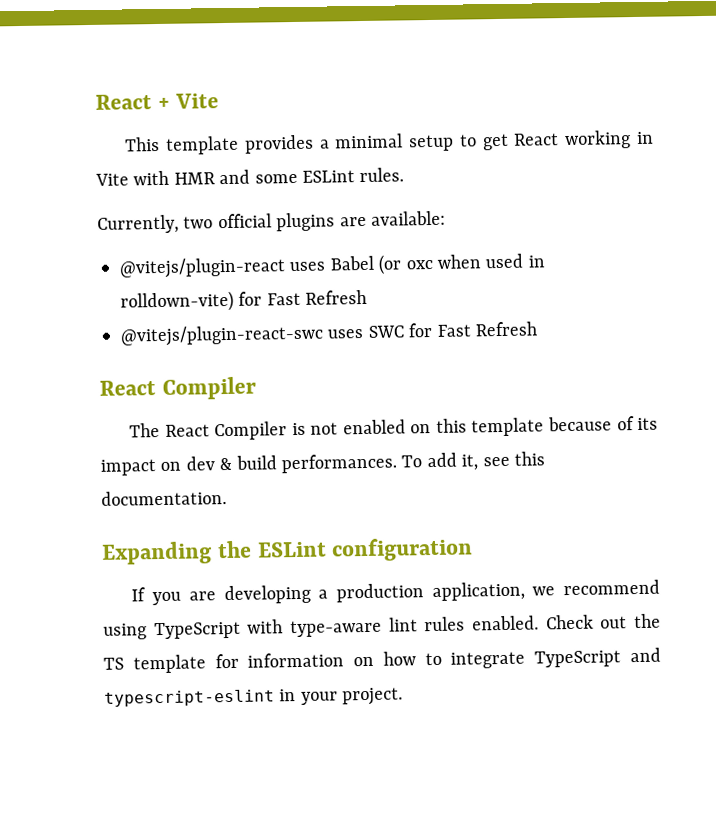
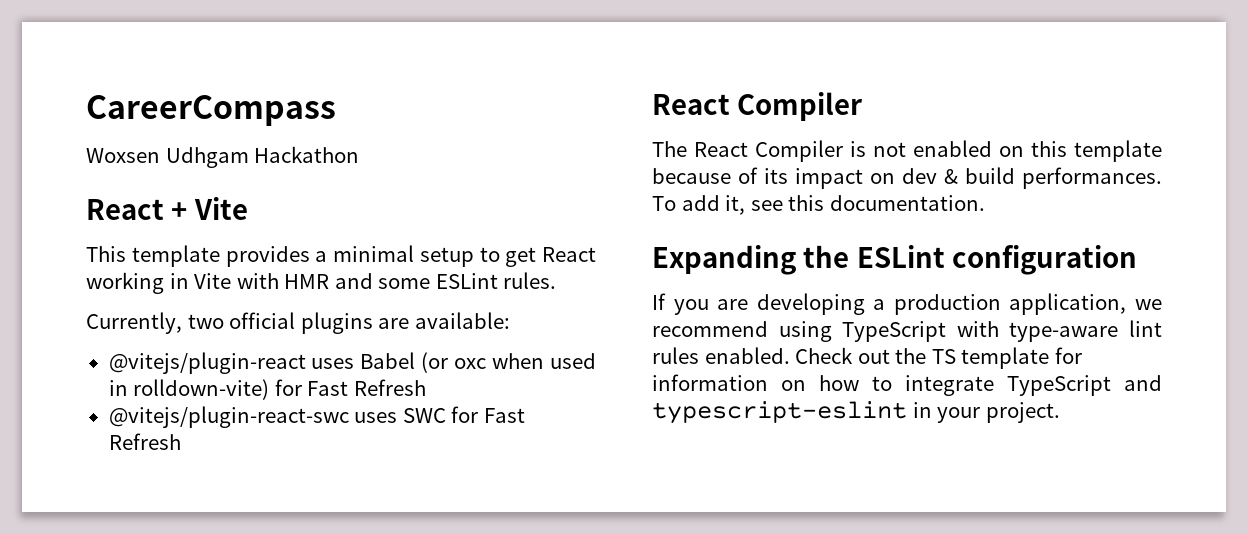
(95, 102) none -> [86,95,336,126] [86,146,360,168] CareerCompass // Woxsen Udhgam Hackathon //

